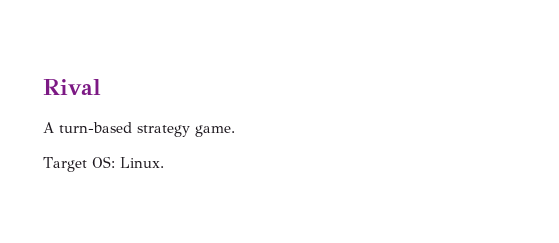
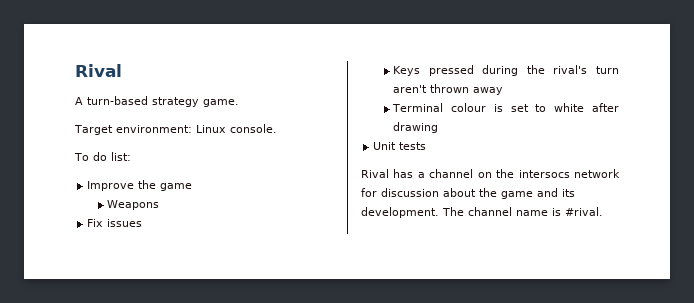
[91,156,164,168] OS: Linux. -> [115,124,277,133] [74,152,131,161] [87,180,193,191] [107,200,160,210] [87,219,143,227] [393,65,619,76] [393,84,504,95] [392,103,619,112] [393,122,439,133] [373,142,427,150] [361,169,620,178] [361,188,575,199] [361,207,603,218] environment: Linux console. // To do list: // Improve the game // Weapons // Fix issues // Keys pressed during the rival's turn aren't thrown away // Terminal colour is set to white after drawing // Unit tests // Rival has a channel on the intersocs network for discussion about the game and its development. The channel name is #rival.

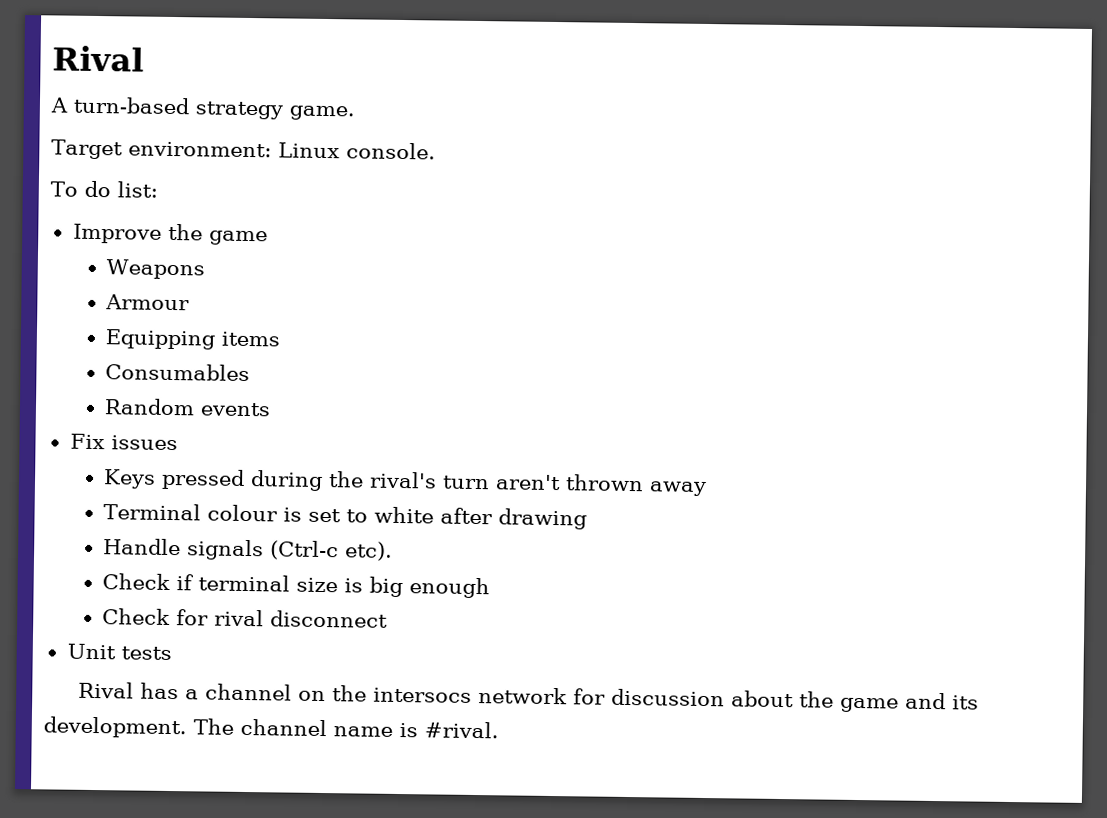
(160, 205) none -> [105,294,191,311] [105,329,281,350] [105,363,251,382] [104,398,272,417] // Armour // Equipping items // Consumables // Random events
(439, 127) none -> [103,538,394,561] [102,573,491,599] [102,608,389,628] // Handle signals (Ctrl-c etc). // Check if terminal size is big enough // Check for rival disconnect

